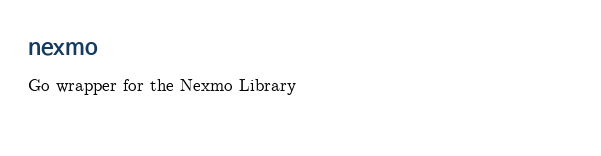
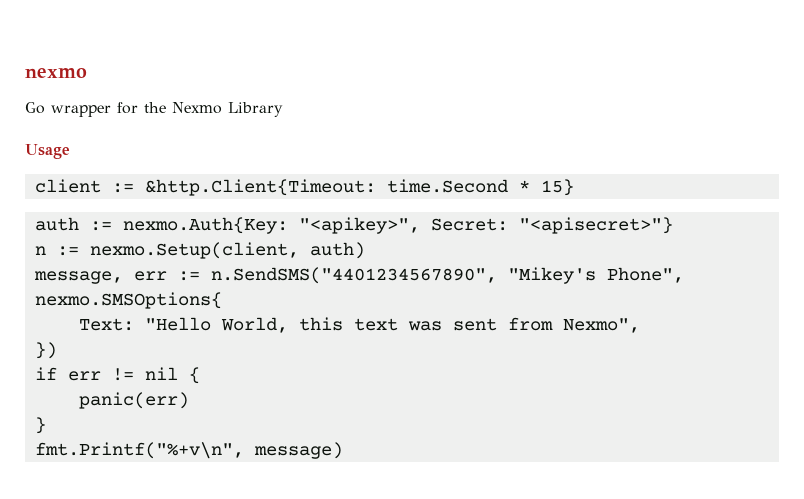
(296, 87) none -> [25,144,70,159] [34,179,574,196] [34,217,673,234] [34,242,365,259] [33,267,684,284] [34,292,222,309] [78,317,640,333] [34,342,57,359] [34,367,200,384] [78,392,189,409] [34,417,46,434] [34,442,343,459] // Usage // client := &http.Client{Timeout: time.Second * 15} // auth := nexmo.Auth{Key: "<apikey>", Secret: "<apisecret>"} // n := nexmo.Setup(client, auth) // message, err := n.SendSMS("4401234567890", "Mikey's Phone", nexmo.SMSOptions{ // Text: "Hello World, this text was sent from Nexmo", // }) // if err != nil { // panic(err) // } // fmt.Printf("%+v\n", message)

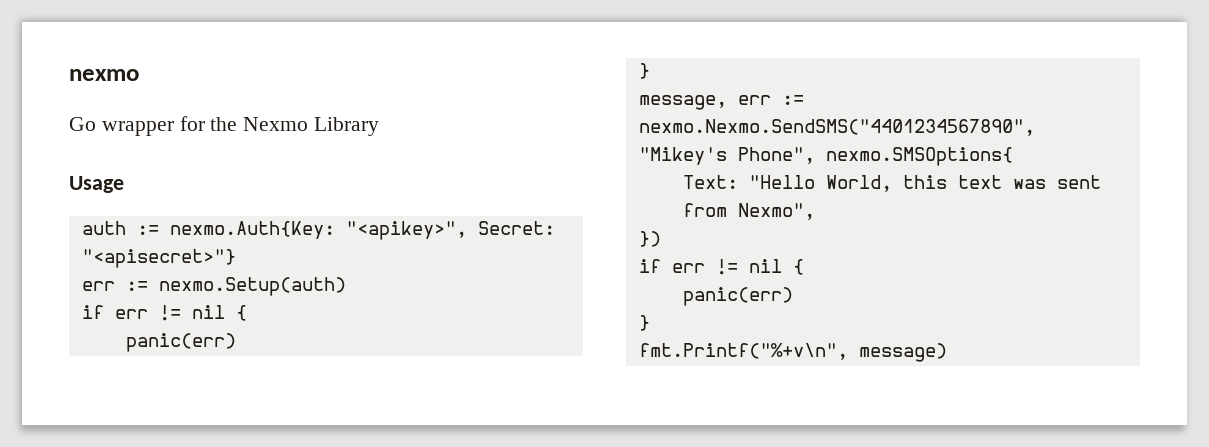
[34,179,574,196] // client := &http.Client{Timeout: time.Second * 15} -> (124, 184) none
[34,242,365,259] n := nexmo.Setup(client, auth) -> [81,277,346,296] [81,305,247,321] [125,333,236,352] [638,63,650,79] err := nexmo.Setup(auth) // if err != nil { // panic(err) // }
[210,267,497,284] n.SendSMS("4401234567890", -> [638,119,1035,136] nexmo.Nexmo.SendSMS("4401234567890",

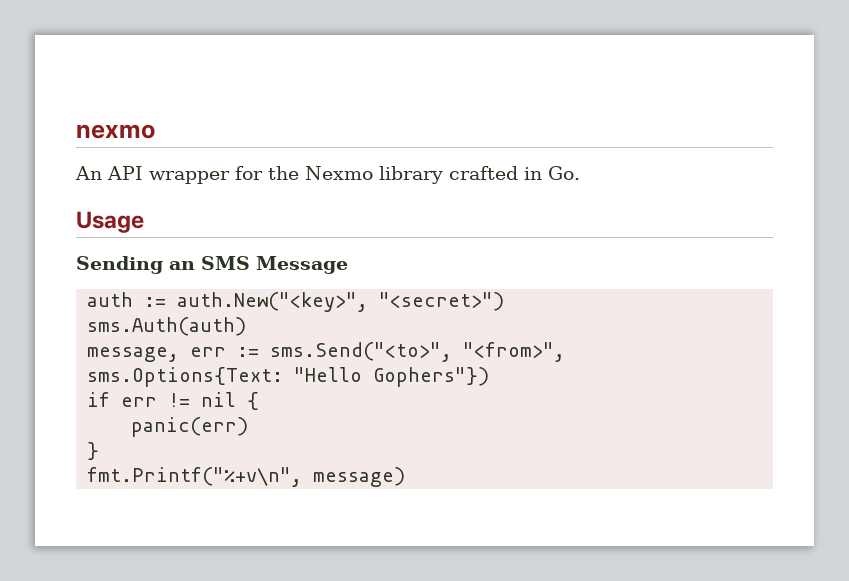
[69,117,96,131] Go -> [75,166,143,180] An API
[314,117,380,136] [69,176,124,193] [81,221,555,240] [81,249,236,268] [81,277,346,296] [81,305,247,321] [125,333,236,352] [638,63,650,79] [638,95,804,110] [638,119,1035,136] [638,147,1013,166] [682,175,1101,192] [682,203,815,220] [638,231,661,247] Library // Usage // auth := nexmo.Auth{Key: "<apikey>", Secret: "<apisecret>"} // err := nexmo.Setup(auth) // if err != nil { // panic(err) // } // message, err := nexmo.Nexmo.SendSMS("4401234567890", "Mikey's Phone", nexmo.SMSOptions{ // Text: "Hello World, this text was sent from Nexmo", // }) -> [379,166,580,184] [76,211,144,233] [76,256,348,274] [87,292,505,312] [87,317,247,336] [87,342,566,362] [87,367,490,387] library crafted in Go. // Usage // Sending an SMS Message // auth := auth.New("<key>", "<secret>") // sms.Auth(auth) // message, err := sms.Send("<to>", "<from>", sms.Options{Text: "Hello Gophers"})

